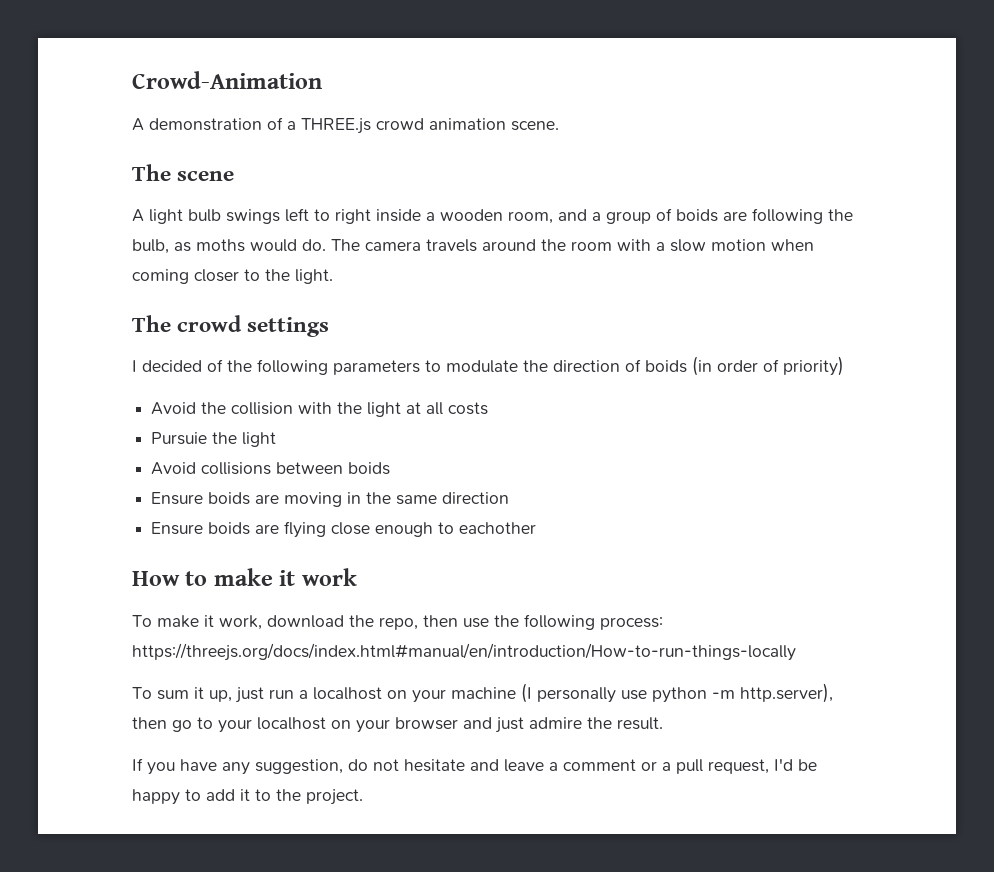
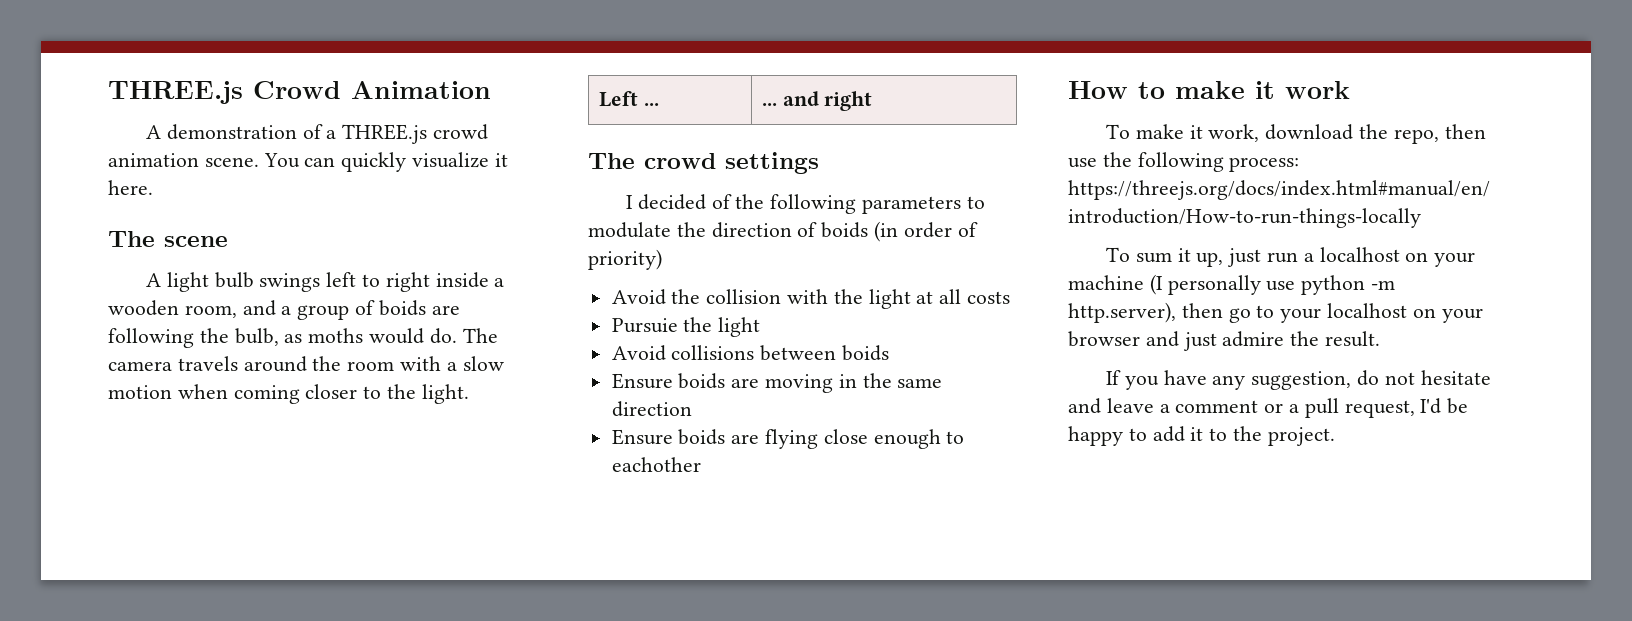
[132,71,322,89] Crowd-Animation -> [108,81,491,104] THREE.js Crowd Animation
(559, 126) none -> [263,152,508,172] [108,180,153,195] You can quickly visualize it here.
(333, 276) none -> [598,91,659,107] [761,91,873,111] // Left ... | ... and right

